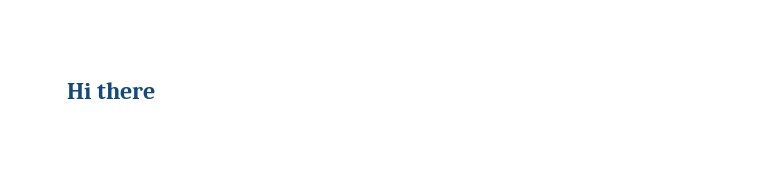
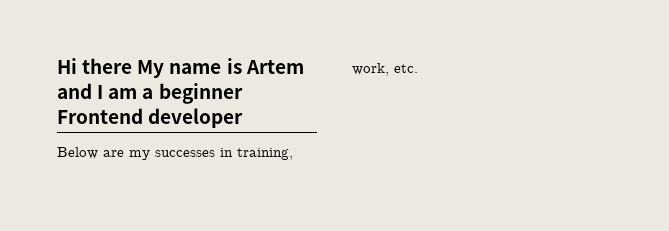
(156, 90) none -> [137,58,304,78] [57,83,243,104] [57,108,244,128] [57,147,293,160] [352,63,418,76] My name is Artem and I am a beginner Frontend developer // Below are my successes in training, work, etc.

